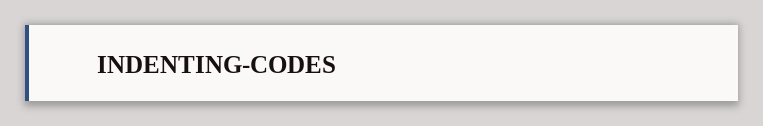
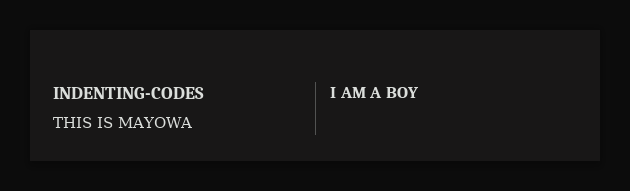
(336, 64) none -> [53,117,192,128] [330,87,419,98] // THIS IS MAYOWA // I AM A BOY

